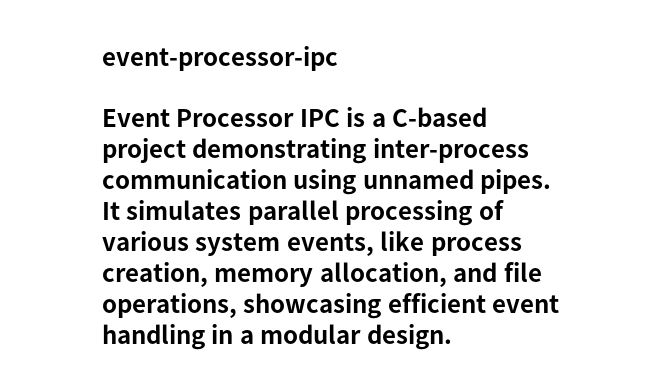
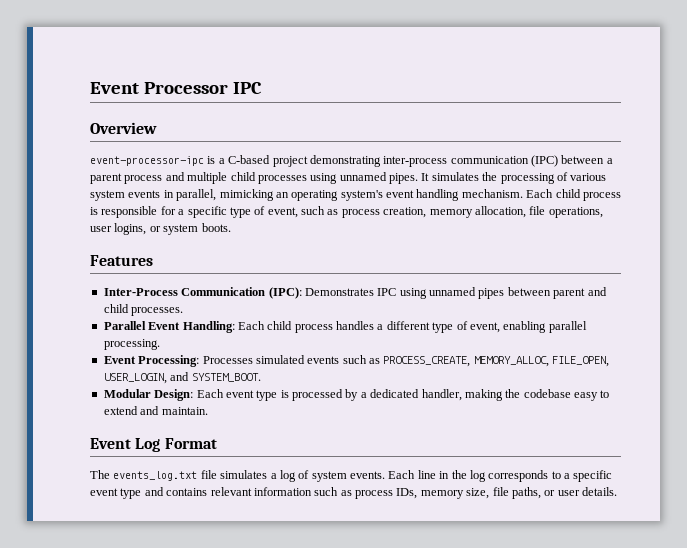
[102,46,338,71] event-processor-ipc // -> (90, 88) none
(340, 118) none -> [90,122,157,134] [90,156,204,166] // Overview // event-processor-ipc
(287, 179) none -> [531,155,613,167] [90,172,307,184] (IPC) between a parent process and multiple child processes
[247,200,339,225] parallel -> [482,172,498,181] the
[286,231,425,256] events, like -> [128,189,621,201] [90,206,339,218] events in parallel, mimicking an operating system's event handling mechanism. Each child process is responsible for a specific type of event, such as
[453,262,498,282] and -> (526, 212) none
[243,293,560,319] [102,324,452,350] showcasing efficient event handling in a modular design. -> [90,223,231,235] [90,255,153,266] [103,287,607,299] [103,304,184,316] [103,321,587,333] [103,339,160,350] [103,355,610,367] [103,372,261,384] [103,389,610,401] [103,406,208,415] [90,438,217,452] [90,470,613,482] [90,487,617,499] user logins, or system boots. // Features // Inter-Process Communication (IPC): Demonstrates IPC using unnamed pipes between parent and child processes. // Parallel Event Handling: Each child process handles a different type of event, enabling parallel processing. // Event Processing: Processes simulated events such as PROCESS_CREATE, MEMORY_ALLOC, FILE_OPEN, USER_LOGIN, and SYSTEM_BOOT. // Modular Design: Each event type is processed by a dedicated handler, making the codebase easy to extend and maintain. // Event Log Format // The events_log.txt file simulates a log of system events. Each line in the log corresponds to a specific event type and contains relevant information such as process IDs, memory size, file paths, or user details.

